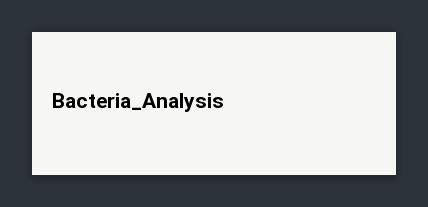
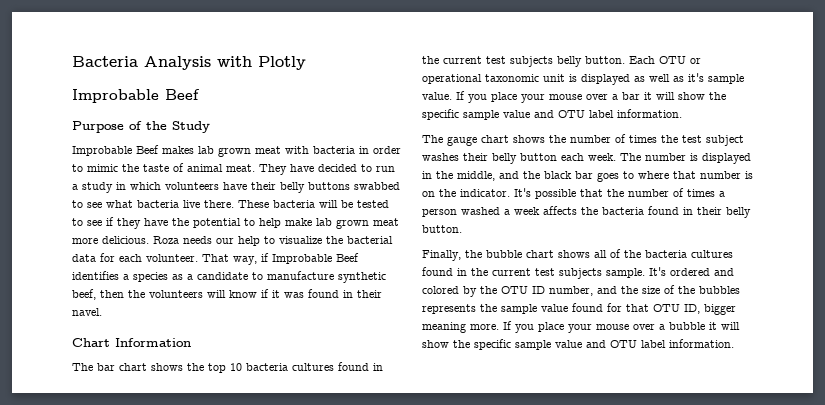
[52,93,224,112] Bacteria_Analysis -> [72,56,306,70] [72,89,200,103] [72,121,210,133] [72,145,401,157] [72,163,395,175] [72,182,400,193] [72,200,389,208] [72,217,399,229] [72,236,393,246] [72,253,359,265] [72,271,386,283] [72,289,382,300] [72,308,102,316] [72,338,191,347] [72,362,383,373] [422,56,701,67] [422,73,744,85] [422,91,726,103] [422,109,682,120] [422,134,744,146] [422,153,751,164] [422,171,753,182] [422,188,725,199] [422,206,751,218] [422,225,462,233] [422,249,733,261] [422,267,734,279] [422,285,740,297] [422,303,736,315] [422,321,740,333] [422,339,734,350] Bacteria Analysis with Plotly // Improbable Beef // Purpose of the Study // Improbable Beef makes lab grown meat with bacteria in order to mimic the taste of animal meat. They have decided to run a study in which volunteers have their belly buttons swabbed to see what bacteria live there. These bacteria will be tested to see if they have the potential to help make lab grown meat more delicious. Roza needs our help to visualize the bacterial data for each volunteer. That way, if Improbable Beef identifies a species as a candidate to manufacture synthetic beef, then the volunteers will know if it was found in their navel. // Chart Information // The bar chart shows the top 10 bacteria cultures found in the current test subjects belly button. Each OTU or operational taxonomic unit is displayed as well as it's sample value. If you place your mouse over a bar it will show the specific sample value and OTU label information. // The gauge chart shows the number of times the test subject washes their belly button each week. The number is displayed in the middle, and the black bar goes to where that number is on the indicator. It's possible that the number of times a person washed a week affects the bacteria found in their belly button. // Finally, the bubble chart shows all of the bacteria cultures found in the current test subjects sample. It's ordered and colored by the OTU ID number, and the size of the bubbles represents the sample value found for that OTU ID, bigger meaning more. If you place your mouse over a bubble it will show the specific sample value and OTU label information.

